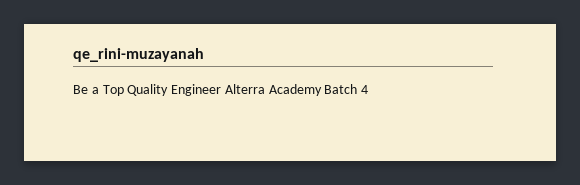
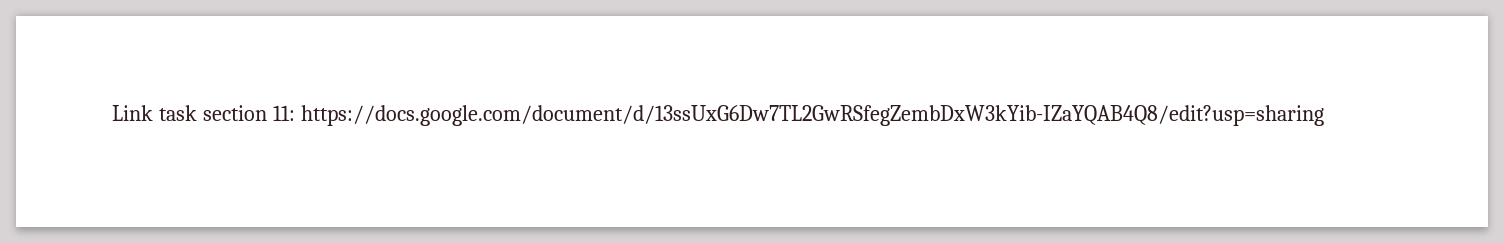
[73,48,204,62] [73,84,369,96] qe_rini-muzayanah // Be a Top Quality Engineer Alterra Academy Batch 4 -> [112,105,1324,126] Link task section 11: https://docs.google.com/document/d/13ssUxG6Dw7TL2GwRSfegZembDxW3kYib-IZaYQAB4Q8/edit?usp=sharing

